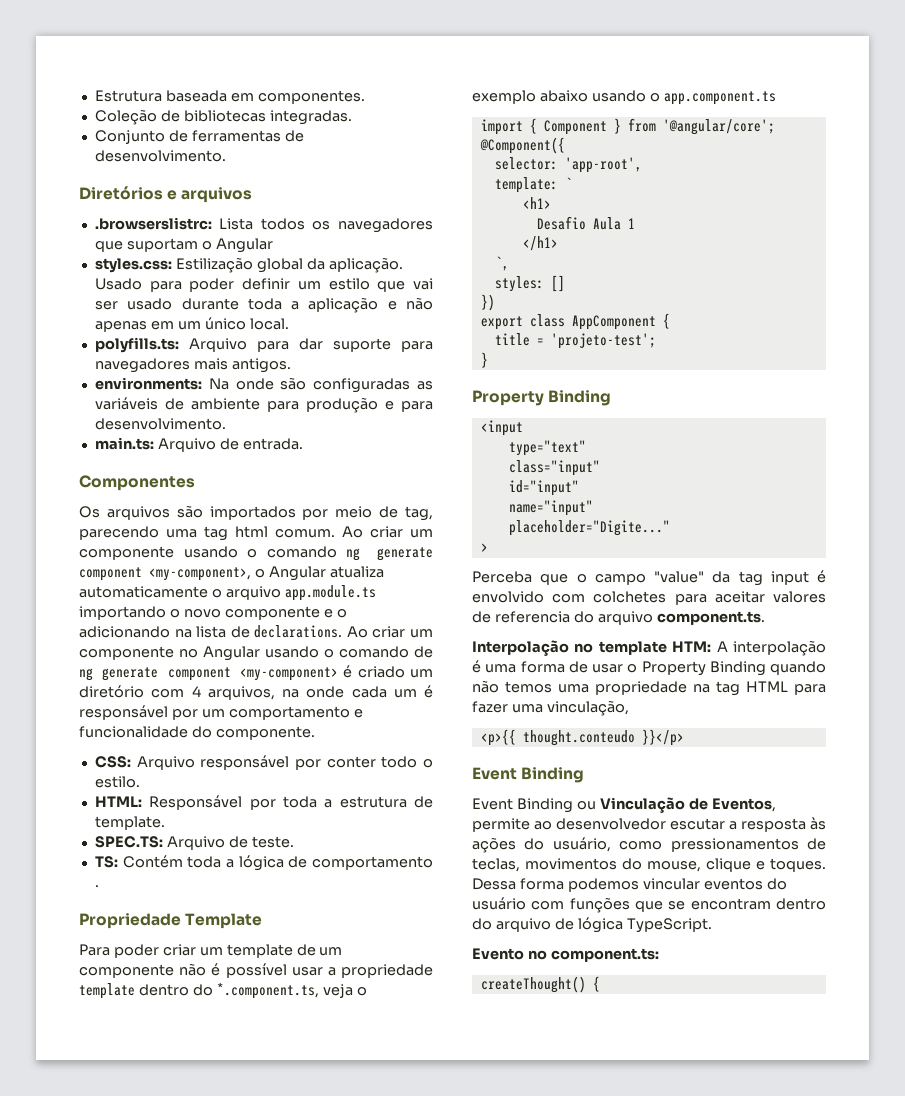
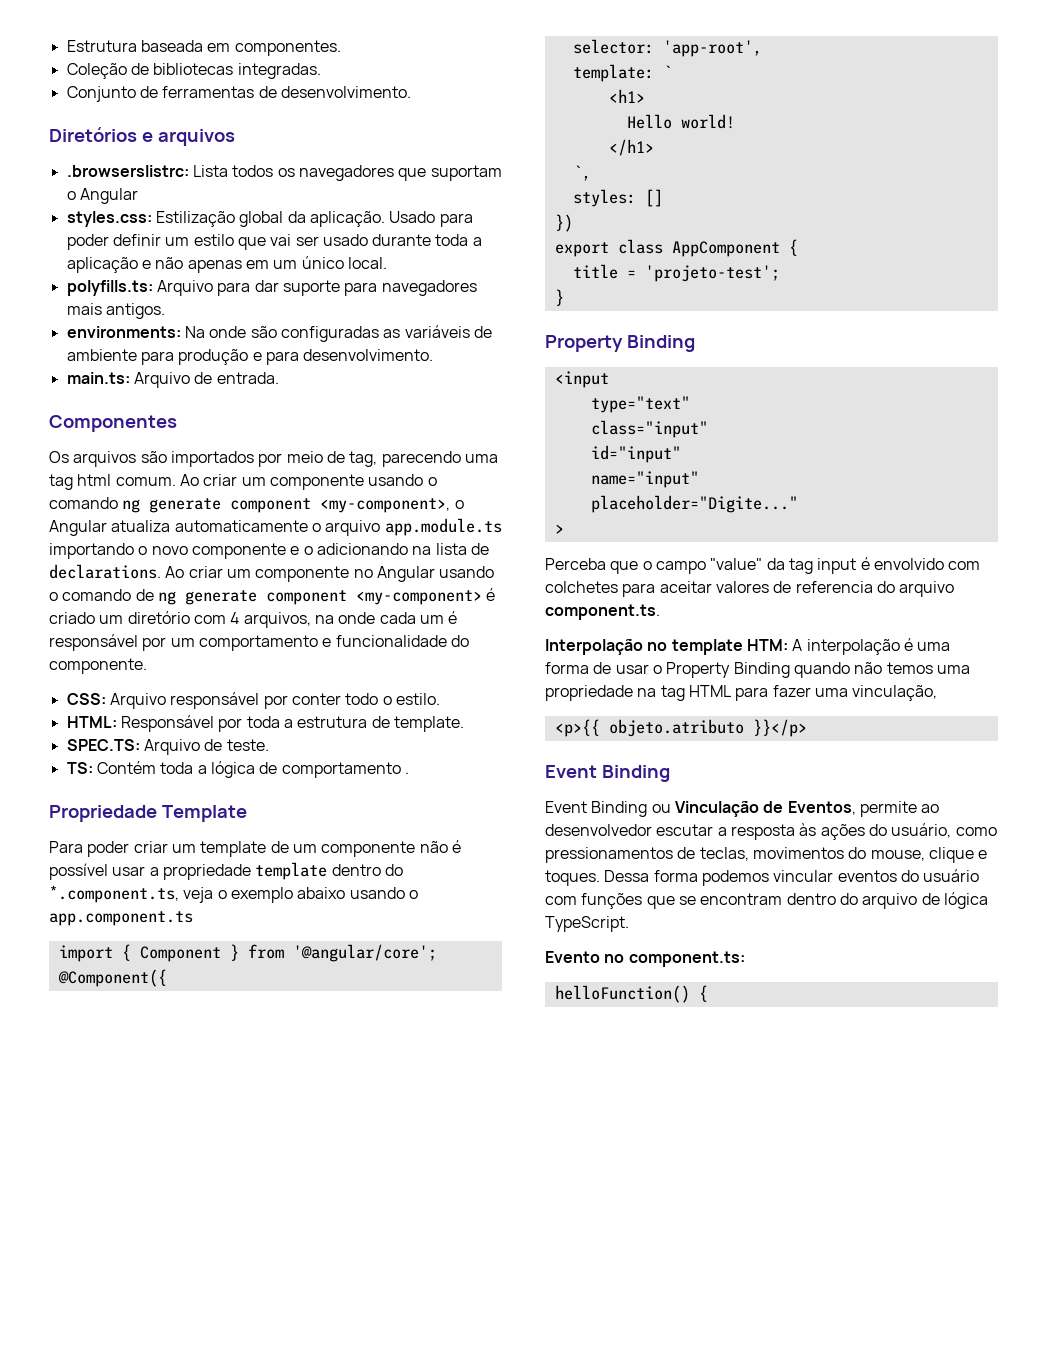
[536,216,635,230] Desafio Aula 1 -> [626,114,735,129] Hello world!
[522,730,635,746] thought.conteudo -> [608,719,744,737] objeto.atributo
[480,976,586,993] createThought() -> [554,985,690,1003] helloFunction()

